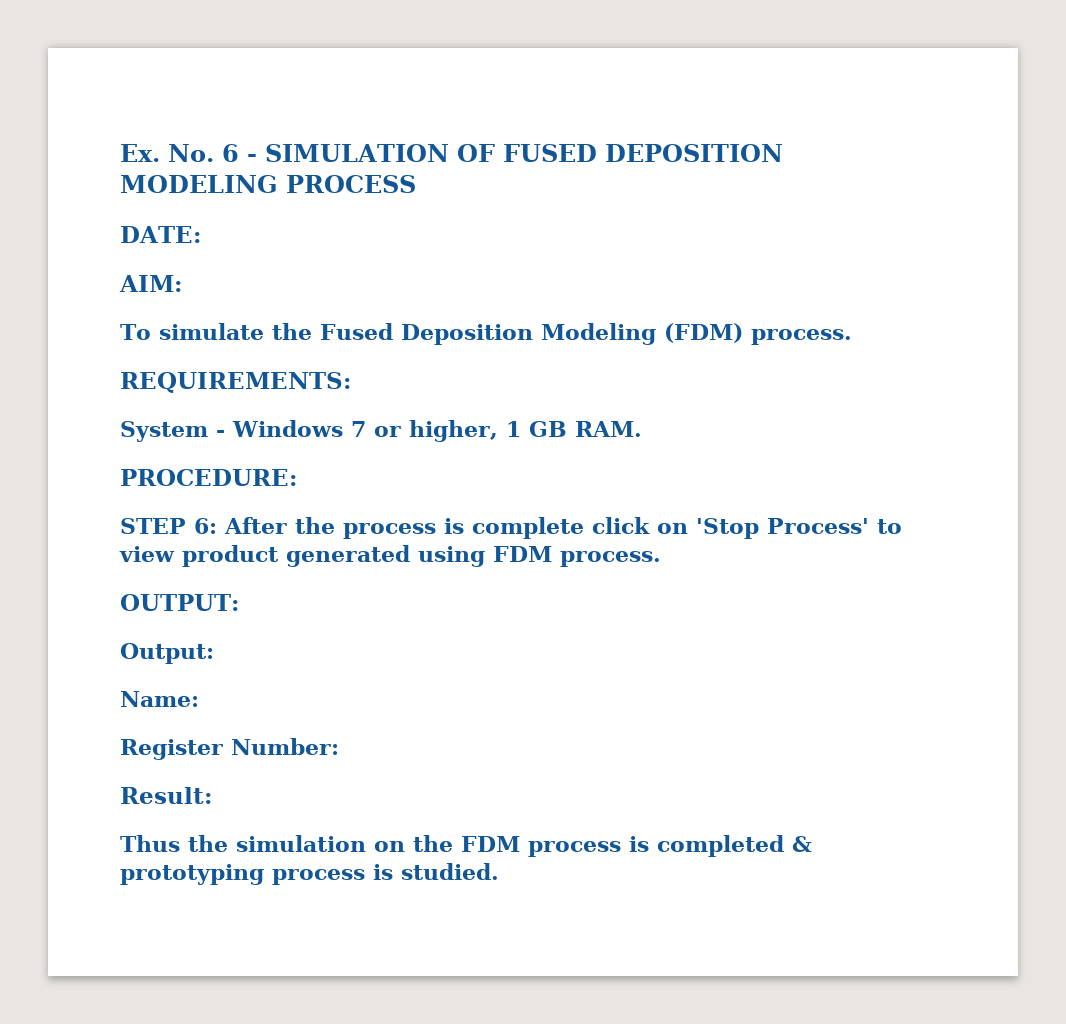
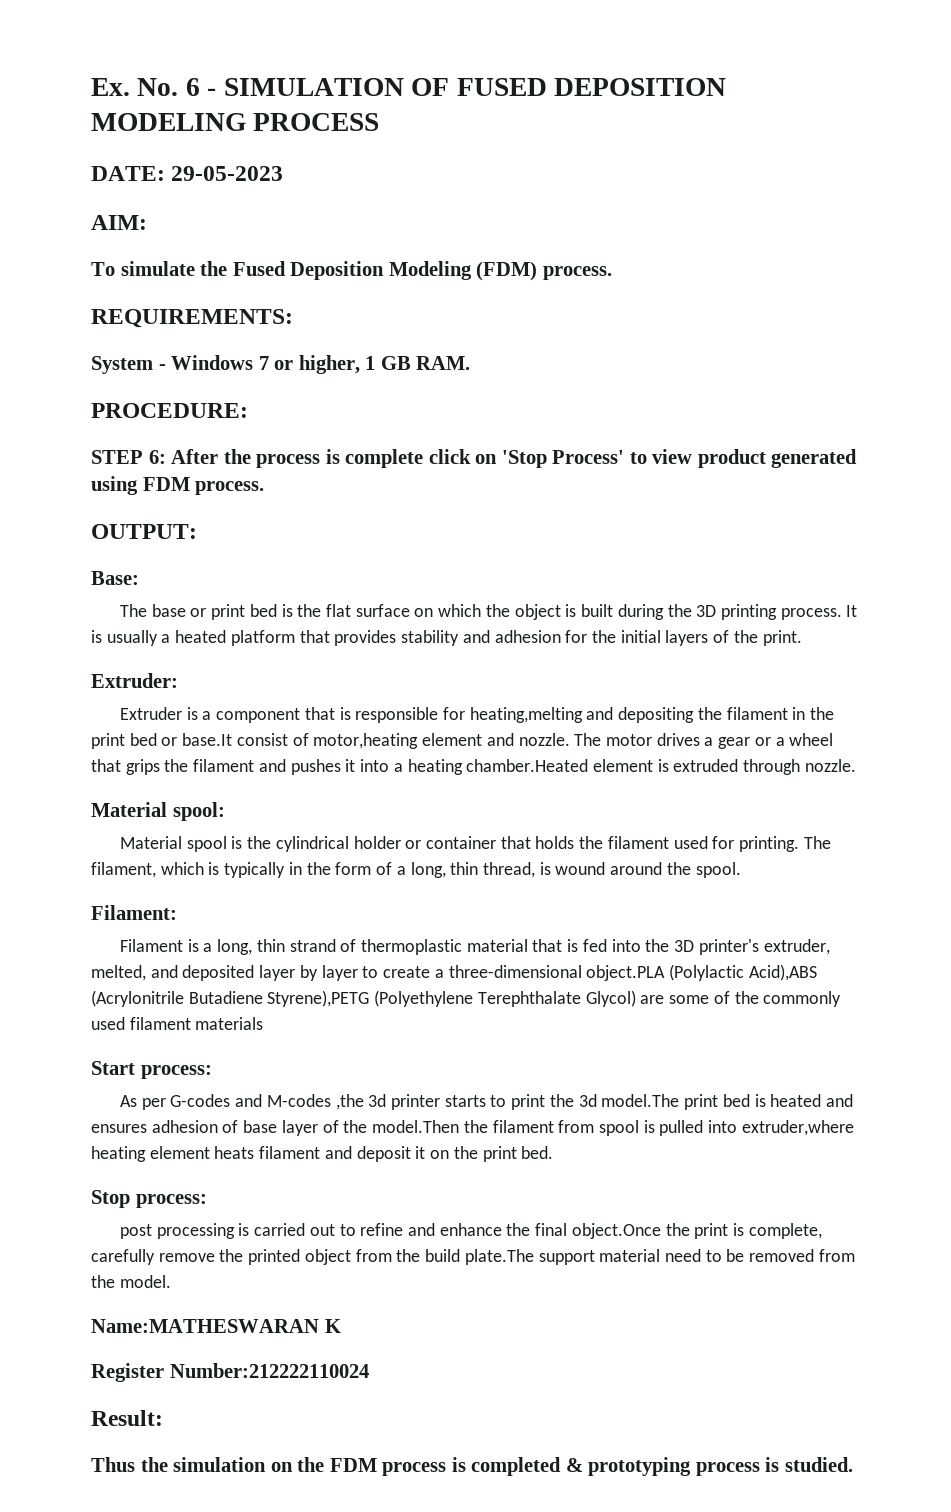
(201, 234) none -> [171,166,284,181] 29-05-2023
[120,643,214,664] [120,691,199,707] Output: // Name: -> [91,571,139,585] [119,604,858,620] [91,630,802,646] [91,673,178,688] [119,707,835,723] [91,733,834,749] [91,759,856,775] [91,802,225,821] [119,836,831,852] [91,862,741,878] [91,905,177,920] [119,939,830,955] [91,964,817,981] [91,990,842,1007] [91,1017,264,1030] [91,1061,212,1079] [119,1094,853,1110] [91,1120,854,1136] [91,1146,554,1162] [91,1190,207,1208] [119,1223,822,1239] [91,1249,855,1265] [91,1275,171,1288] [91,1319,341,1333] Base: // The base or print bed is the flat surface on which the object is built during the 3D printing process. It is usually a heated platform that provides stability and adhesion for the initial layers of the print. // Extruder: // Extruder is a component that is responsible for heating,melting and depositing the filament in the print bed or base.It consist of motor,heating element and nozzle. The motor drives a gear or a wheel that grips the filament and pushes it into a heating chamber.Heated element is extruded through nozzle. // Material spool: // Material spool is the cylindrical holder or container that holds the filament used for printing. The filament, which is typically in the form of a long, thin thread, is wound around the spool. // Filament: // Filament is a long, thin strand of thermoplastic material that is fed into the 3D printer's extruder, melted, and deposited layer by layer to create a three-dimensional object.PLA (Polylactic Acid),ABS (Acrylonitrile Butadiene Styrene),PETG (Polyethylene Terephthalate Glycol) are some of the commonly used filament materials // Start process: // As per G-codes and M-codes ,the 3d printer starts to print the 3d model.The print bed is heated and ensures adhesion of base layer of the model.Then the filament from spool is pulled into extruder,where heating element heats filament and deposit it on the print bed. // Stop process: // post processing is carried out to refine and enhance the final object.Once the print is complete, carefully remove the printed object from the build plate.The support material need to be removed from the model. // Name:MATHESWARAN K
[231,738,339,755] Number: -> [169,1363,369,1378] Number:212222110024

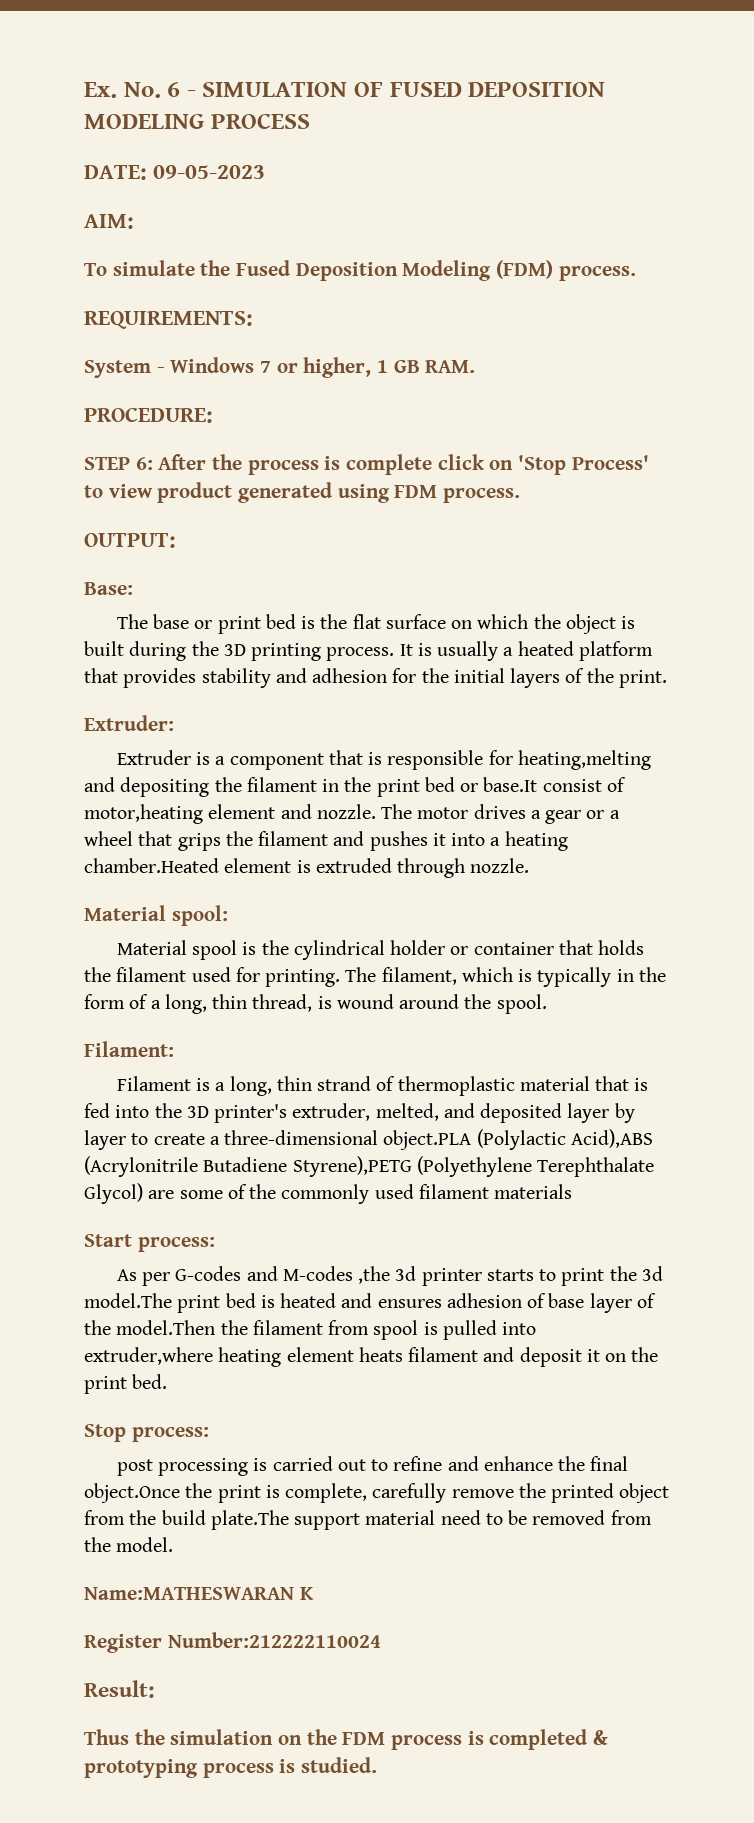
[171,166,284,181] 29-05-2023 -> [153,165,266,179] 09-05-2023

